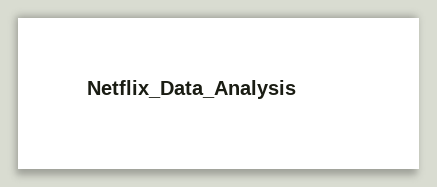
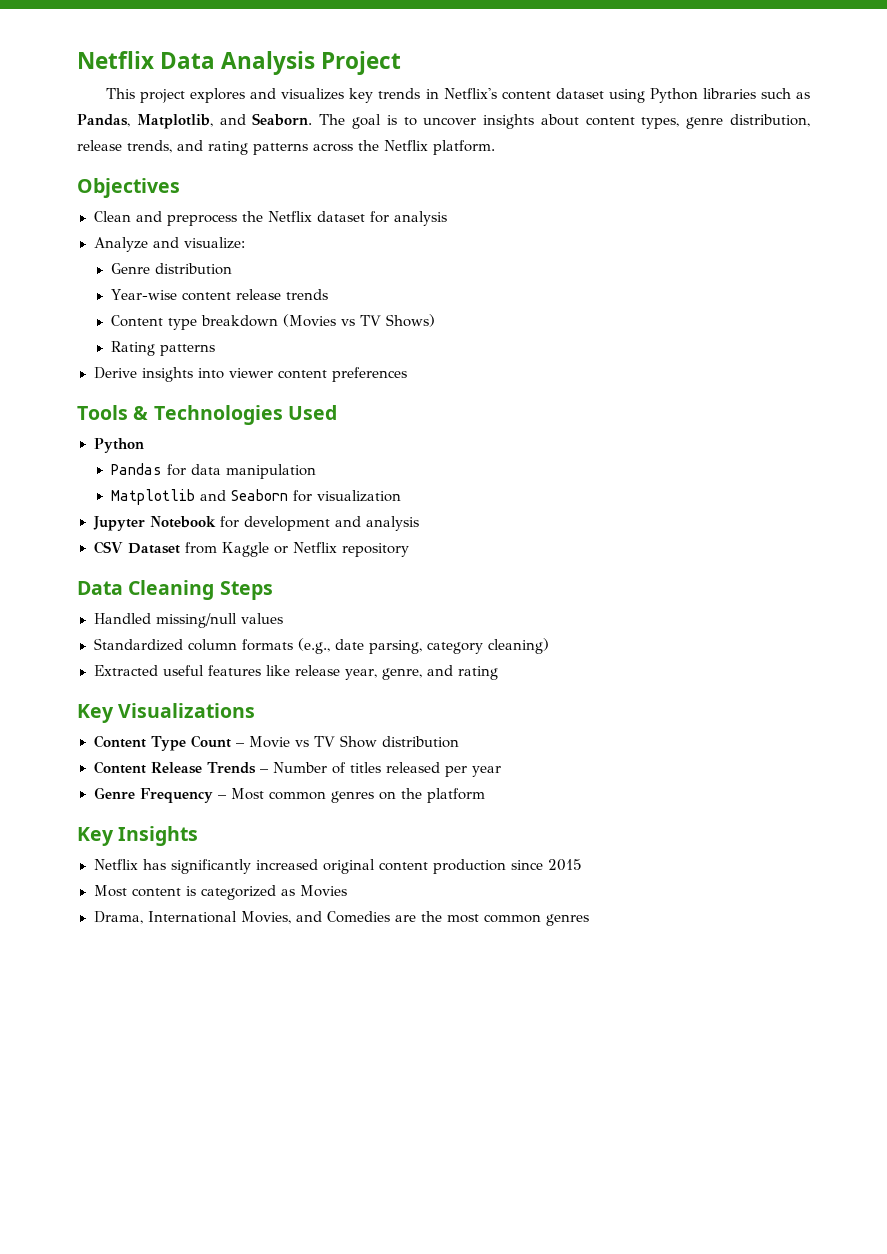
[87,80,296,99] Netflix_Data_Analysis -> [77,51,402,75] [106,88,810,103] [77,113,811,129] [77,140,495,155] [77,178,180,198] [93,211,447,226] [93,237,245,252] [110,263,232,275] [110,289,328,301] [110,314,435,330] [110,341,215,356] [93,367,407,382] [77,405,337,425] [93,438,144,453] [110,463,316,479] [110,489,401,505] [92,516,419,531] [93,541,409,557] [77,580,273,600] [93,613,283,628] [93,638,549,654] [93,665,498,680] [77,703,256,723] [93,735,460,751] [93,761,502,777] [93,787,485,803] [77,826,199,846] [93,859,582,874] [93,885,347,900] [93,911,589,926] Netflix Data Analysis Project // This project explores and visualizes key trends in Netflix's content dataset using Python libraries such as Pandas, Matplotlib, and Seaborn. The goal is to uncover insights about content types, genre distribution, release trends, and rating patterns across the Netflix platform. // Objectives // Clean and preprocess the Netflix dataset for analysis // Analyze and visualize: // Genre distribution // Year-wise content release trends // Content type breakdown (Movies vs TV Shows) // Rating patterns // Derive insights into viewer content preferences // Tools & Technologies Used // Python // Pandas for data manipulation // Matplotlib and Seaborn for visualization // Jupyter Notebook for development and analysis // CSV Dataset from Kaggle or Netflix repository // Data Cleaning Steps // Handled missing/null values // Standardized column formats (e.g., date parsing, category cleaning) // Extracted useful features like release year, genre, and rating // Key Visualizations // Content Type Count – Movie vs TV Show distribution // Content Release Trends – Number of titles released per year // Genre Frequency – Most common genres on the platform // Key Insights // Netflix has significantly increased original content production since 2015 // Most content is categorized as Movies // Drama, International Movies, and Comedies are the most common genres

